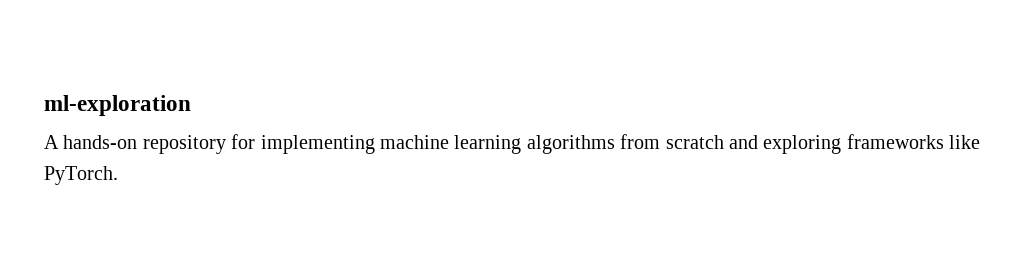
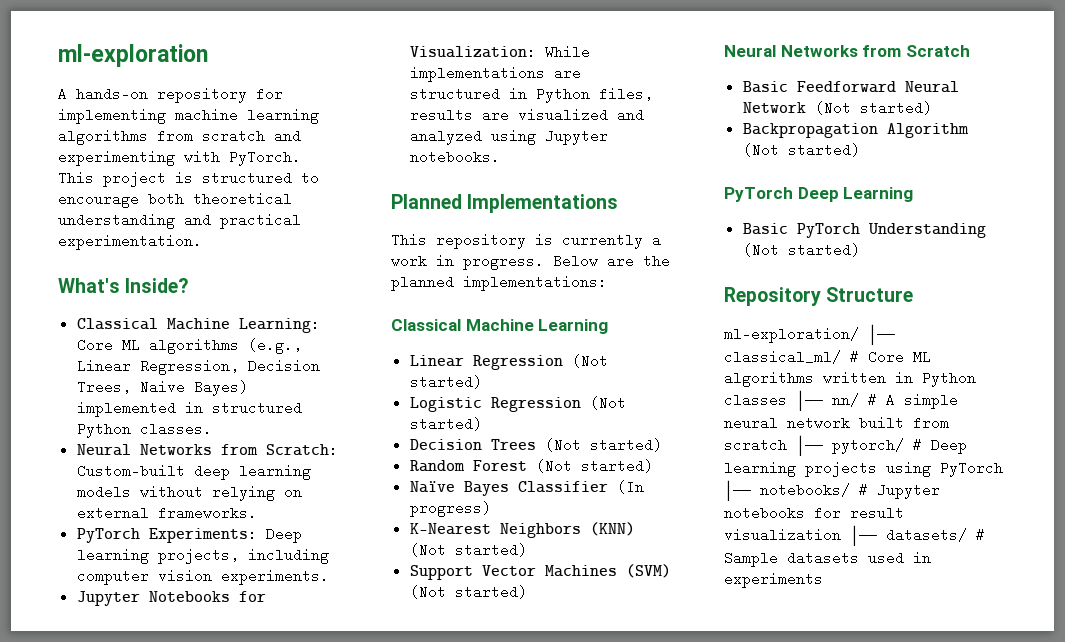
[763,134,981,154] [44,166,118,185] exploring frameworks like PyTorch. -> [58,150,301,166] [58,171,319,187] [58,192,292,208] [58,213,301,229] [58,234,202,250] [58,278,189,293] [76,317,320,333] [76,338,302,354] [76,359,320,375] [76,380,248,396] [76,401,302,417] [76,422,212,438] [76,443,338,457] [76,464,311,480] [76,485,302,501] [76,506,257,520] [76,527,302,543] [76,548,329,564] [76,569,329,585] [76,591,266,606] [409,45,590,59] [409,66,581,82] [409,87,653,103] [409,108,644,122] [409,129,608,145] [409,150,500,164] [391,194,619,213] [391,233,661,249] [391,254,670,270] [391,275,607,291] [391,319,609,334] [409,354,608,370] [409,375,482,389] [409,396,626,412] [409,417,482,431] [409,438,662,452] [409,459,653,473] [409,480,644,496] [409,501,491,517] [409,522,635,538] [409,543,527,557] [409,564,671,580] [409,585,527,599] [724,45,970,57] [742,81,959,93] [742,101,932,115] [742,123,969,138] [742,143,860,157] [724,187,914,202] [742,223,986,238] [742,243,860,257] [724,287,914,306] [724,324,895,346] [724,350,931,364] [724,371,976,387] [724,390,958,412] [724,416,949,430] [724,435,967,457] [724,461,1003,477] [724,480,940,502] [724,506,904,520] [724,525,985,547] [724,551,931,567] [724,572,823,588] experimenting with PyTorch. This project is structured to encourage both theoretical understanding and practical experimentation. // What's Inside? // Classical Machine Learning: Core ML algorithms (e.g., Linear Regression, Decision Trees, Naive Bayes) implemented in structured Python classes. // Neural Networks from Scratch: Custom-built deep learning models without relying on external frameworks. // PyTorch Experiments: Deep learning projects, including computer vision experiments. // Jupyter Notebooks for Visualization: While implementations are structured in Python files, results are visualized and analyzed using Jupyter notebooks. // Planned Implementations // This repository is currently a work in progress. Below are the planned implementations: // Classical Machine Learning // Linear Regression (Not started) // Logistic Regression (Not started) // Decision Trees (Not started) // Random Forest (Not started) // Naïve Bayes Classifier (In progress) // K-Nearest Neighbors (KNN) (Not started) // Support Vector Machines (SVM) (Not started) // Neural Networks from Scratch // Basic Feedforward Neural Network (Not started) // Backpropagation Algorithm (Not started) // PyTorch Deep Learning // Basic PyTorch Understanding (Not started) // Repository Structure // ml-exploration/ │── classical_ml/ # Core ML algorithms written in Python classes │── nn/ # A simple neural network built from scratch │── pytorch/ # Deep learning projects using PyTorch │── notebooks/ # Jupyter notebooks for result visualization │── datasets/ # Sample datasets used in experiments

